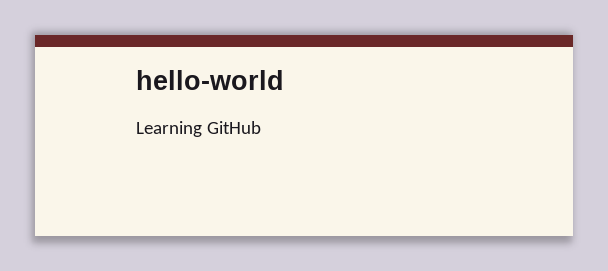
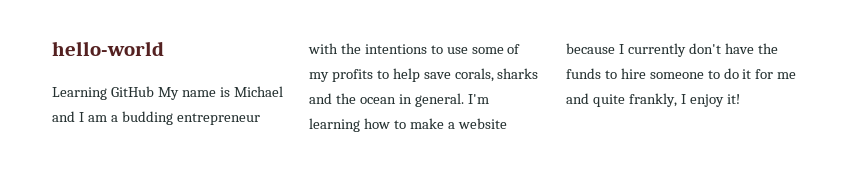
(261, 127) none -> [157,86,283,100] [52,111,260,125] [308,43,521,54] [309,68,539,82] [309,93,489,107] [309,118,507,132] [566,43,778,57] [566,68,797,79] [566,93,740,107] My name is Michael and I am a budding entrepreneur with the intentions to use some of my profits to help save corals, sharks and the ocean in general. I'm learning how to make a website because I currently don't have the funds to hire someone to do it for me and quite frankly, I enjoy it!

